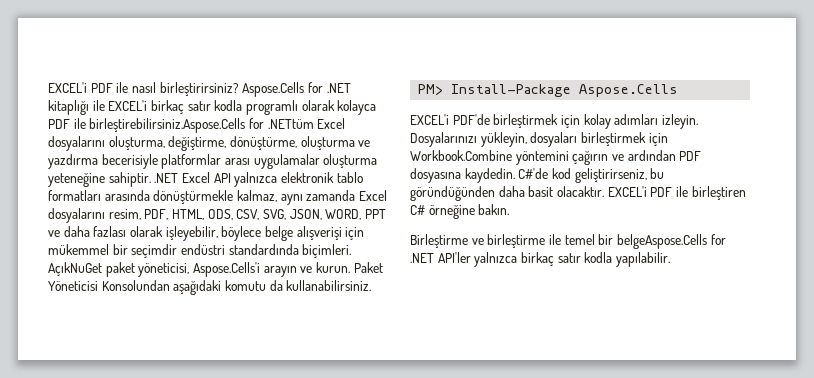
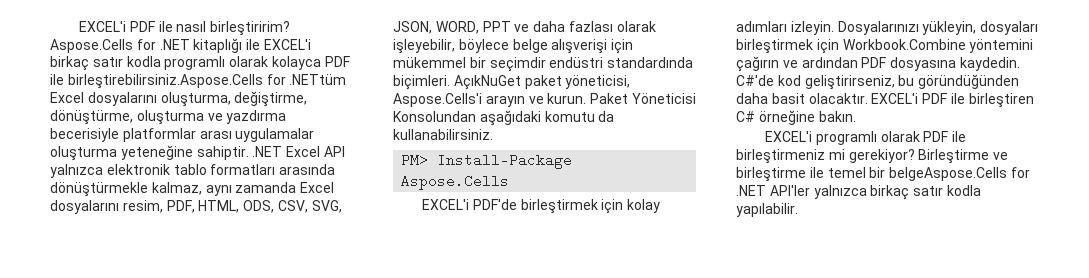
[159,82,239,96] birleştirirsiniz? -> [210,21,291,36] birleştiririm?
(510, 209) none -> [765,131,967,145] [736,149,915,164] EXCEL'i programlı olarak PDF ile birleştirmeniz mi gerekiyor?

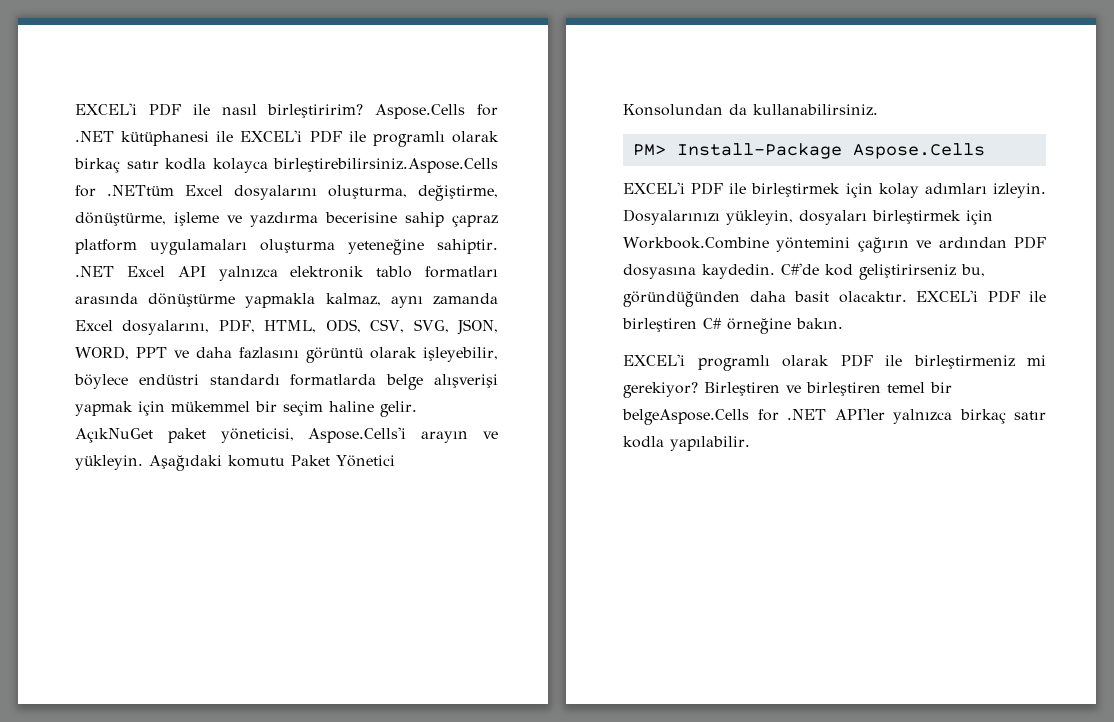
[193,38,243,53] kitaplığı -> [121,131,210,146] kütüphanesi
[50,56,350,71] [50,74,64,85] birkaç satır kodla programlı olarak kolayca PDF ile -> [309,130,500,147] [74,158,268,173] PDF ile programlı olarak birkaç satır kodla kolayca
[136,110,204,125] oluşturma -> [174,212,219,226] işleme
[50,128,315,142] becerisiyle platformlar arası uygulamalar -> [325,212,498,227] [75,239,248,255] becerisine sahip çapraz platform uygulamaları
[50,182,148,197] dönüştürmekle -> [148,293,316,308] dönüştürme yapmakla
[50,200,163,214] dosyalarını resim, -> [122,320,210,335] dosyalarını,
[568,21,613,32] fazlası -> [239,347,364,363] fazlasını görüntü
(509, 46) none -> [138,374,377,386] endüstri standardı formatlarda
(608, 46) none -> [75,401,133,416] yapmak
[489,57,694,72] [393,75,450,90] seçimdir endüstri standardında biçimleri. -> [283,401,417,417] seçim haline gelir.
[547,93,696,104] [393,110,595,126] kurun. Paket Yöneticisi Konsolundan aşağıdaki komutu -> [75,455,395,471] [623,104,723,116] yükleyin. Aşağıdaki komutu Paket Yönetici Konsolundan
[472,199,517,210] PDF'de -> [691,182,747,195] PDF ile
[804,75,915,90] geliştirirseniz, bu -> [859,264,985,280] geliştirirseniz bu,
[918,149,1009,164] [736,167,824,182] Birleştirme ve birleştirme ile -> [704,382,881,396] Birleştiren ve birleştiren

